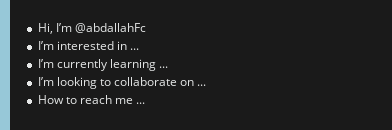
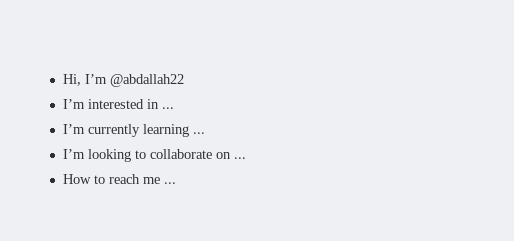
[74,23,146,33] @abdallahFc -> [109,74,184,87] @abdallah22

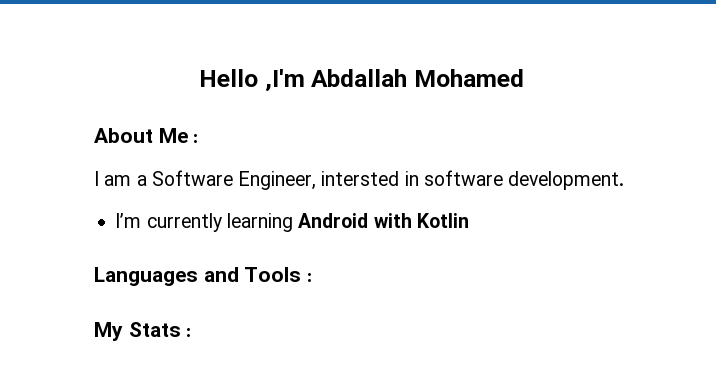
[62,74,184,87] [62,99,174,109] [62,124,205,137] [62,149,246,162] [62,174,176,184] Hi, I’m @abdallah22 // I’m interested in ... // I’m currently learning ... // I’m looking to collaborate on ... // How to reach me ... -> [199,69,524,92] [94,128,199,143] [94,170,625,190] [115,213,469,232] [94,267,313,286] [94,322,192,341] Hello ,I'm Abdallah Mohamed // About Me : // I am a Software Engineer, intersted in software development. // I’m currently learning Android with Kotlin // Languages and Tools : // My Stats :

